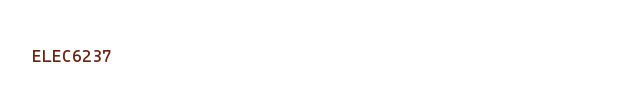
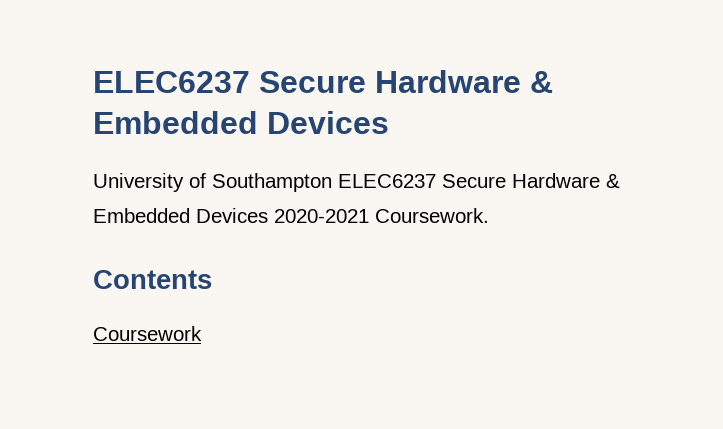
[32,50,112,62] ELEC6237 -> [93,70,553,93] [93,111,389,134] [93,173,620,192] [93,208,489,223] [93,270,212,289] [93,326,202,341] ELEC6237 Secure Hardware & Embedded Devices // University of Southampton ELEC6237 Secure Hardware & Embedded Devices 2020-2021 Coursework. // Contents // Coursework

